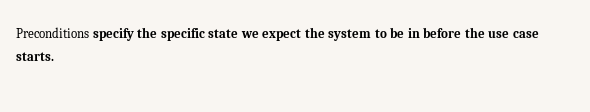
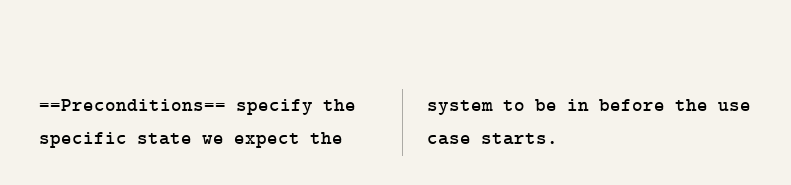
[16,27,89,38] Preconditions -> [39,99,226,111] ==Preconditions==

